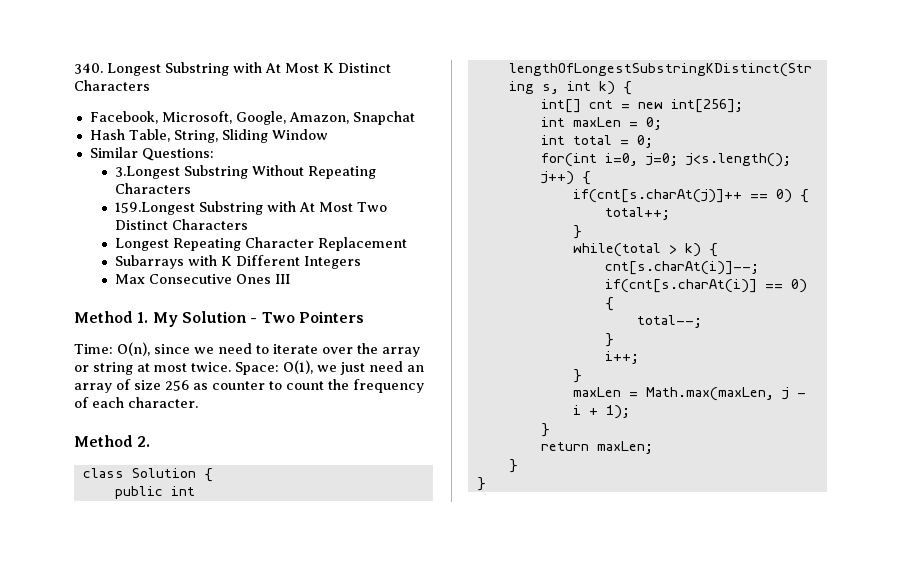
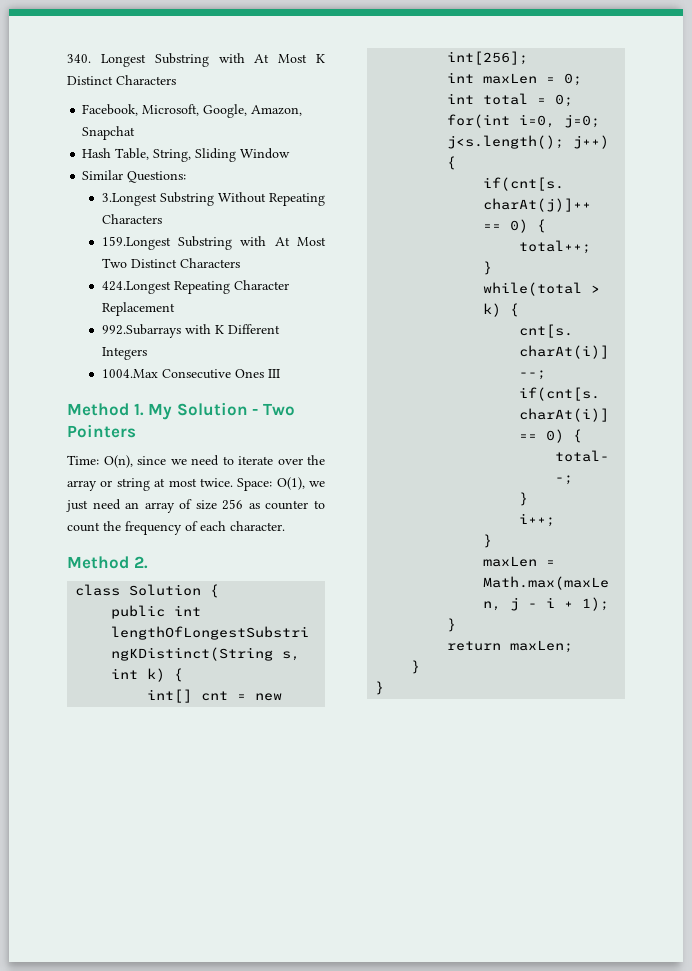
[114,238,169,251] Longest -> [101,281,171,294] 424.Longest
[114,255,184,269] Subarrays -> [101,324,181,338] 992.Subarrays
[114,274,145,284] Max -> [101,369,158,378] 1004.Max

